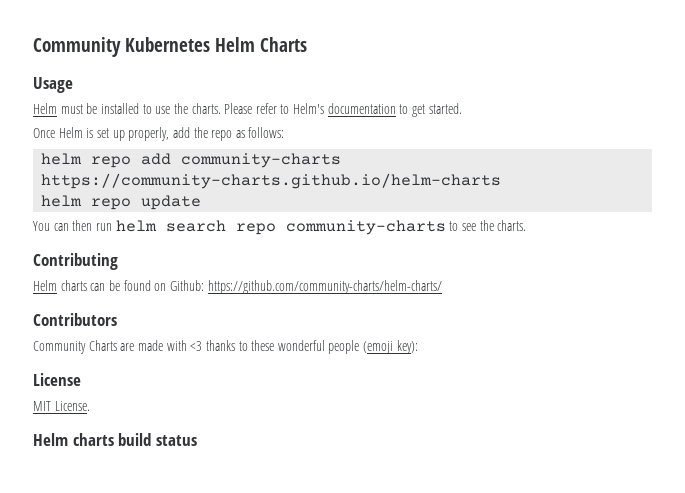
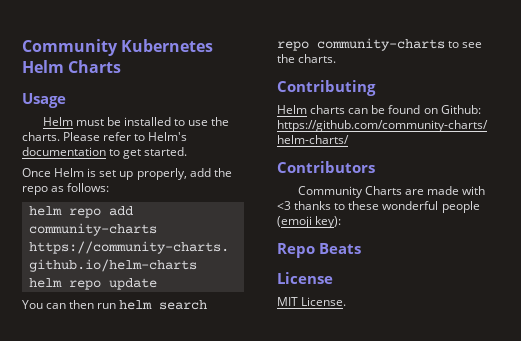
(418, 347) none -> [277,243,361,258] // Repo Beats
[33,433,197,446] // Helm charts build status -> (347, 301) none

